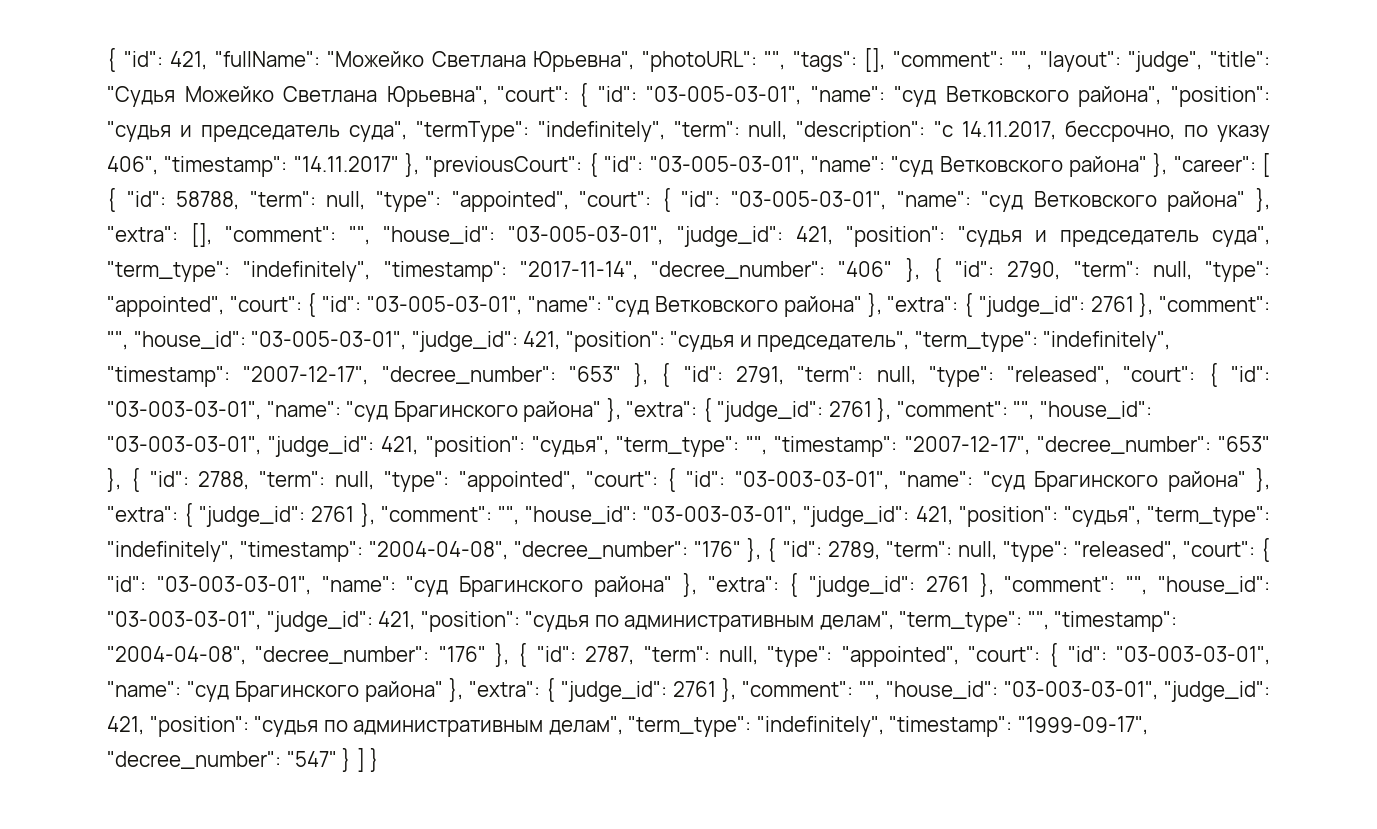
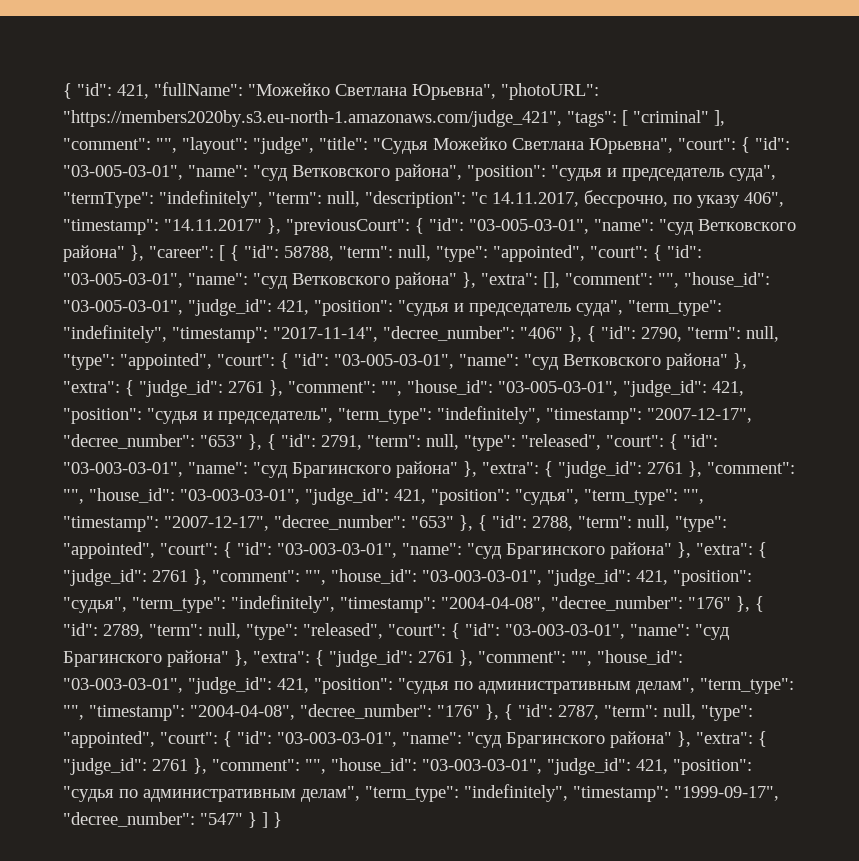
[764,48,886,72] "", "tags": [], -> [63,110,725,127] "https://members2020by.s3.eu-north-1.amazonaws.com/judge_421", "tags": [ "criminal" ],

